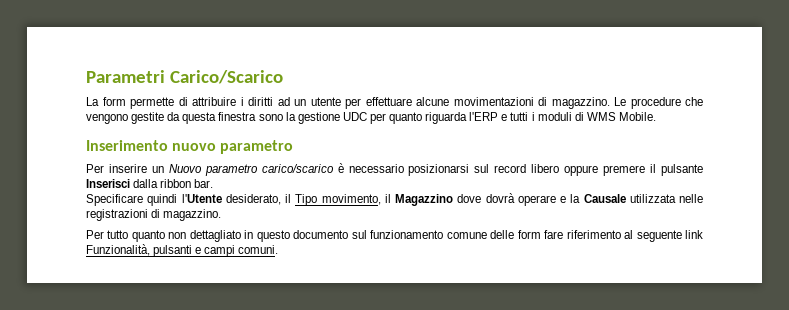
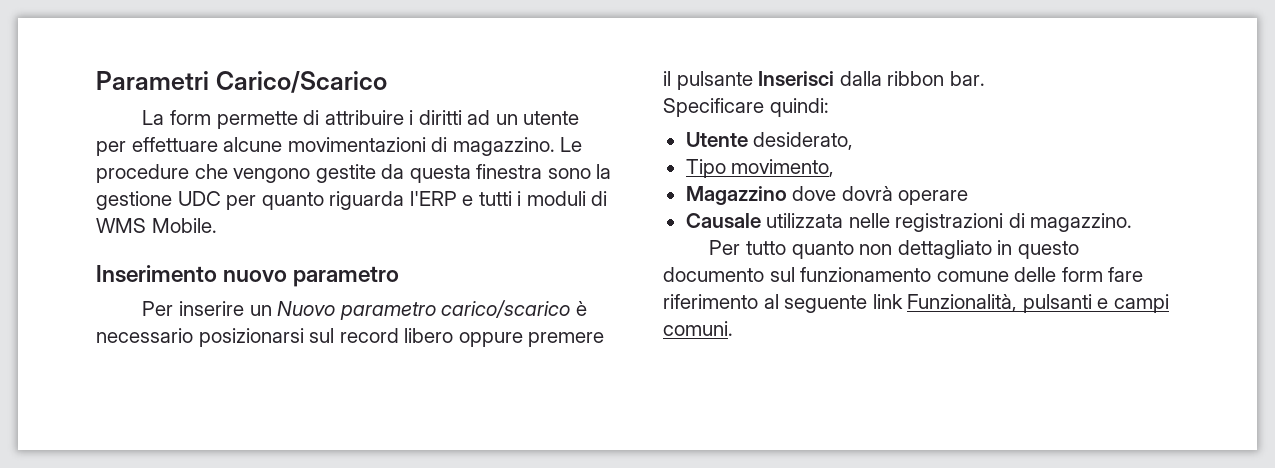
[147,194,222,206] quindi l'Utente -> [769,98,829,117] [685,132,748,147] quindi: // Utente
[285,194,291,203] il -> (854, 141) //
[384,194,391,203] il -> (835, 168) //
[560,194,581,203] e la -> (969, 197) //

